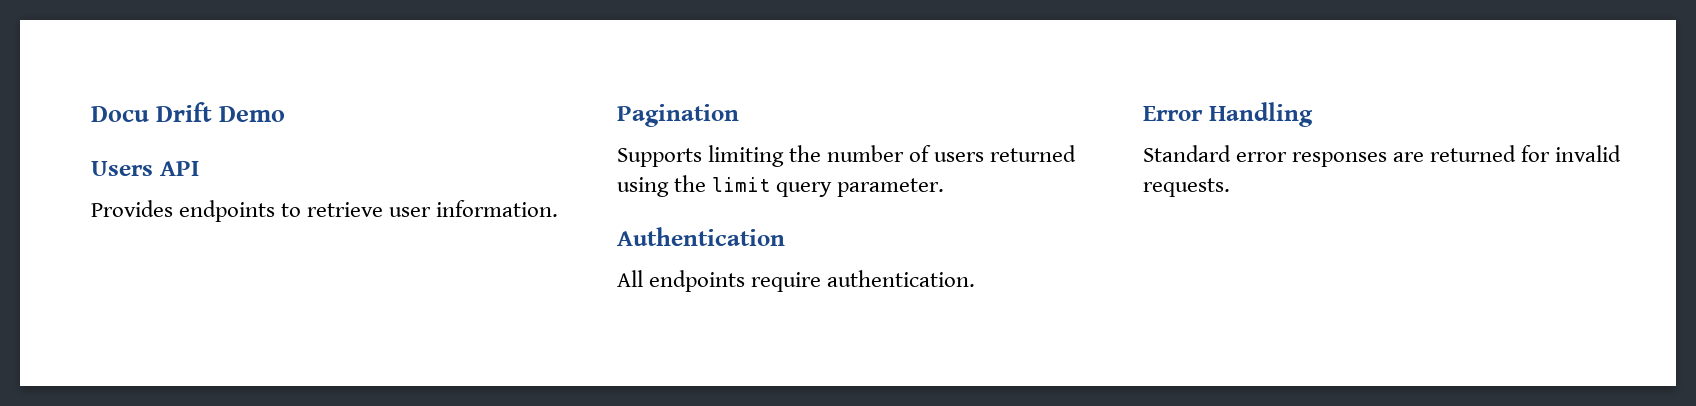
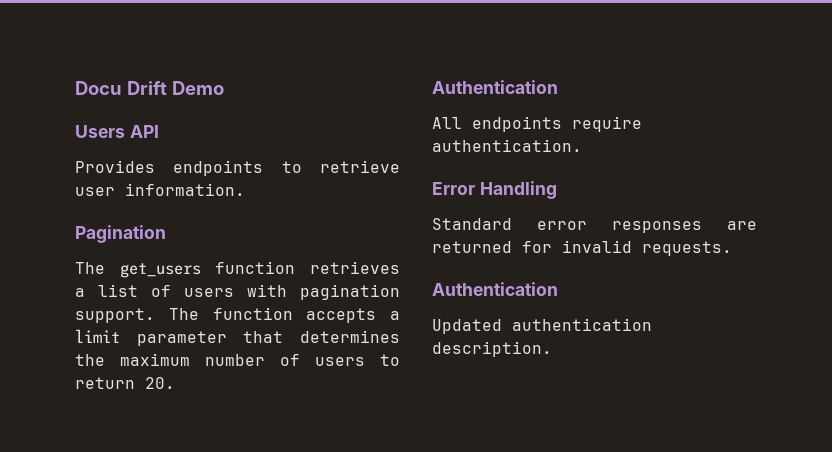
[617,145,1077,167] [617,175,945,197] Supports limiting the number of users returned using the limit query parameter. -> [75,261,400,278] [75,284,400,300] [75,307,400,323] [75,329,400,346] [75,353,400,366] [75,377,175,389] The get_users function retrieves a list of users with pagination support. The function accepts a limit parameter that determines the maximum number of users to return 20.
(1230, 187) none -> [432,282,558,296] [432,318,652,334] [432,341,552,357] // Authentication // Updated authentication description.

